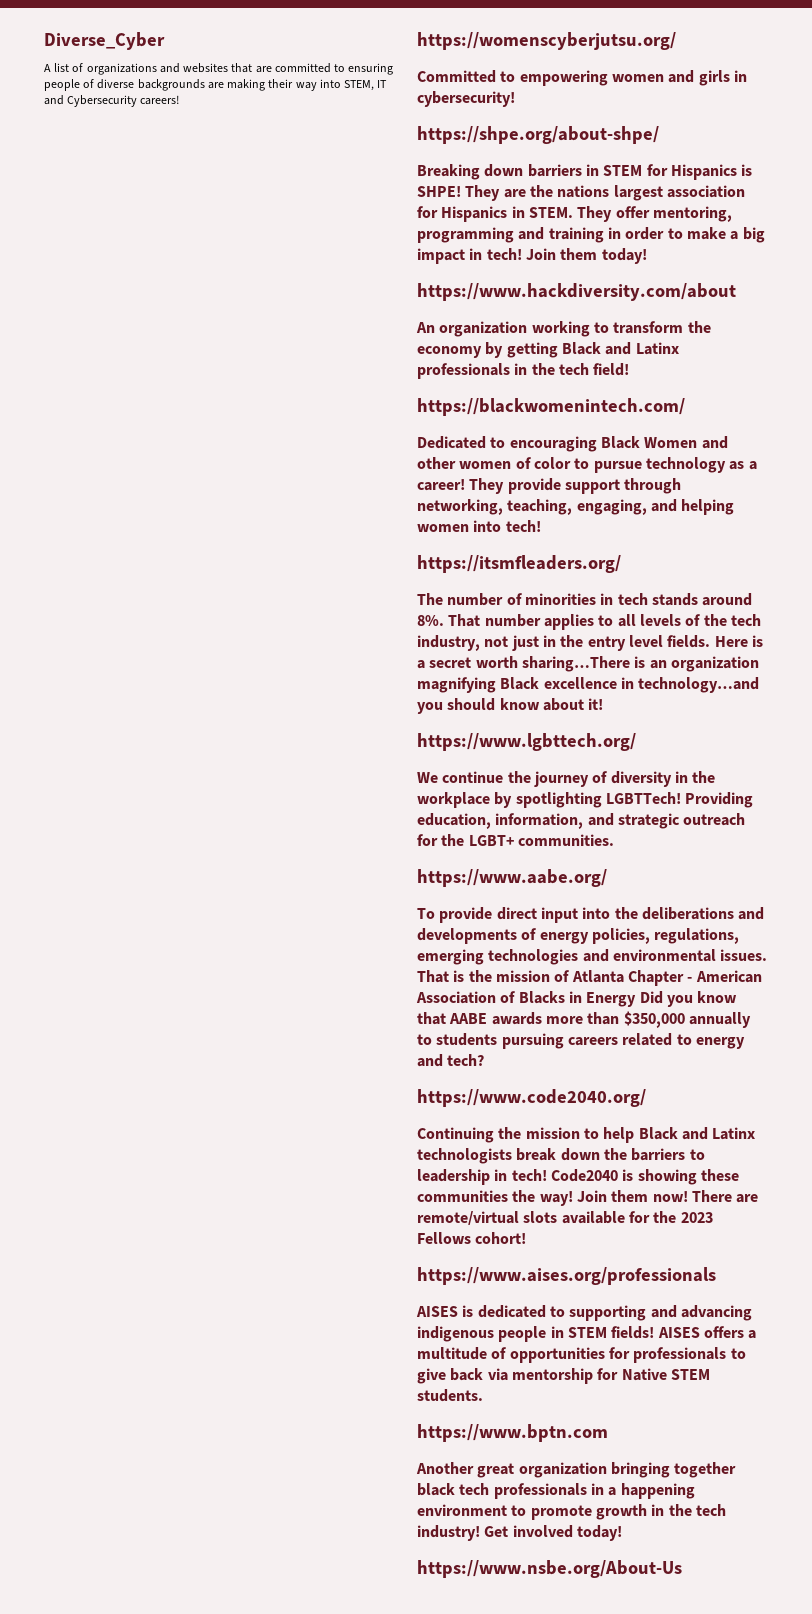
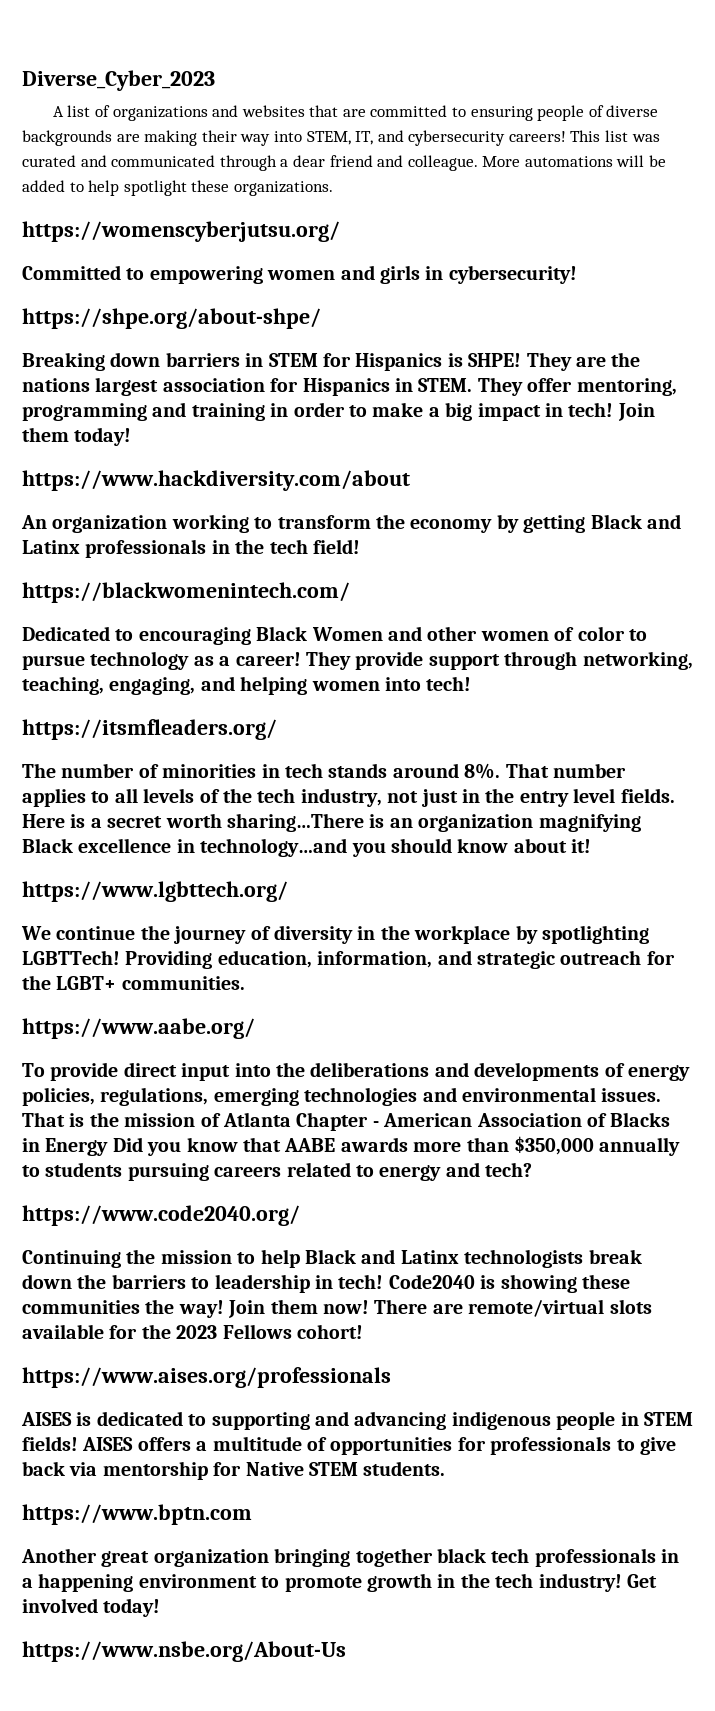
[44,32,165,50] Diverse_Cyber -> [22,70,215,91] Diverse_Cyber_2023
[377,80,388,88] [44,95,180,107] IT and Cybersecurity careers! -> [355,130,660,146] [22,155,667,171] [22,180,333,196] IT, and cybersecurity careers! This list was curated and communicated through a dear friend and colleague. More automations will be added to help spotlight these organizations.

